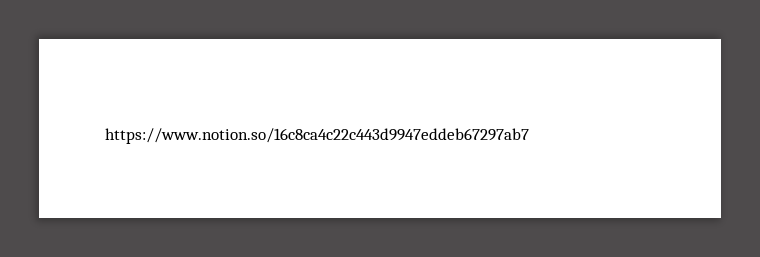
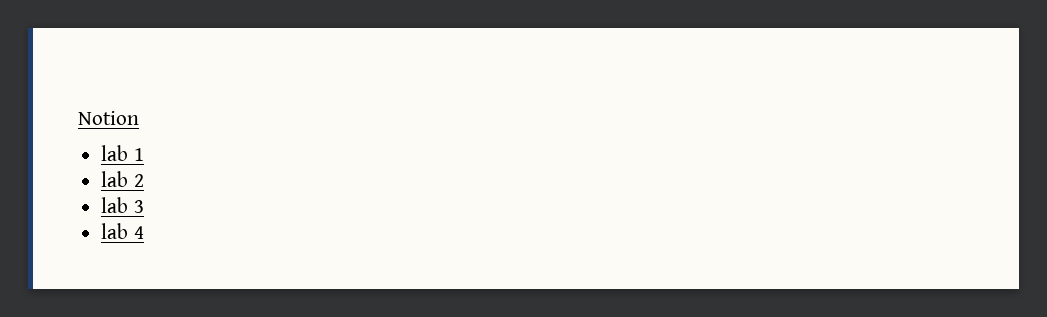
[105,128,529,144] https://www.notion.so/16c8ca4c22c443d9947eddeb67297ab7 -> [78,111,139,125] [101,145,144,161] [101,171,144,187] [101,197,144,213] [101,223,144,239] Notion // lab 1 // lab 2 // lab 3 // lab 4

